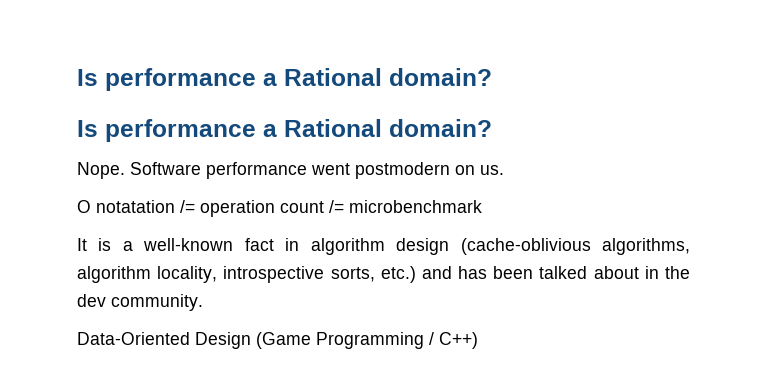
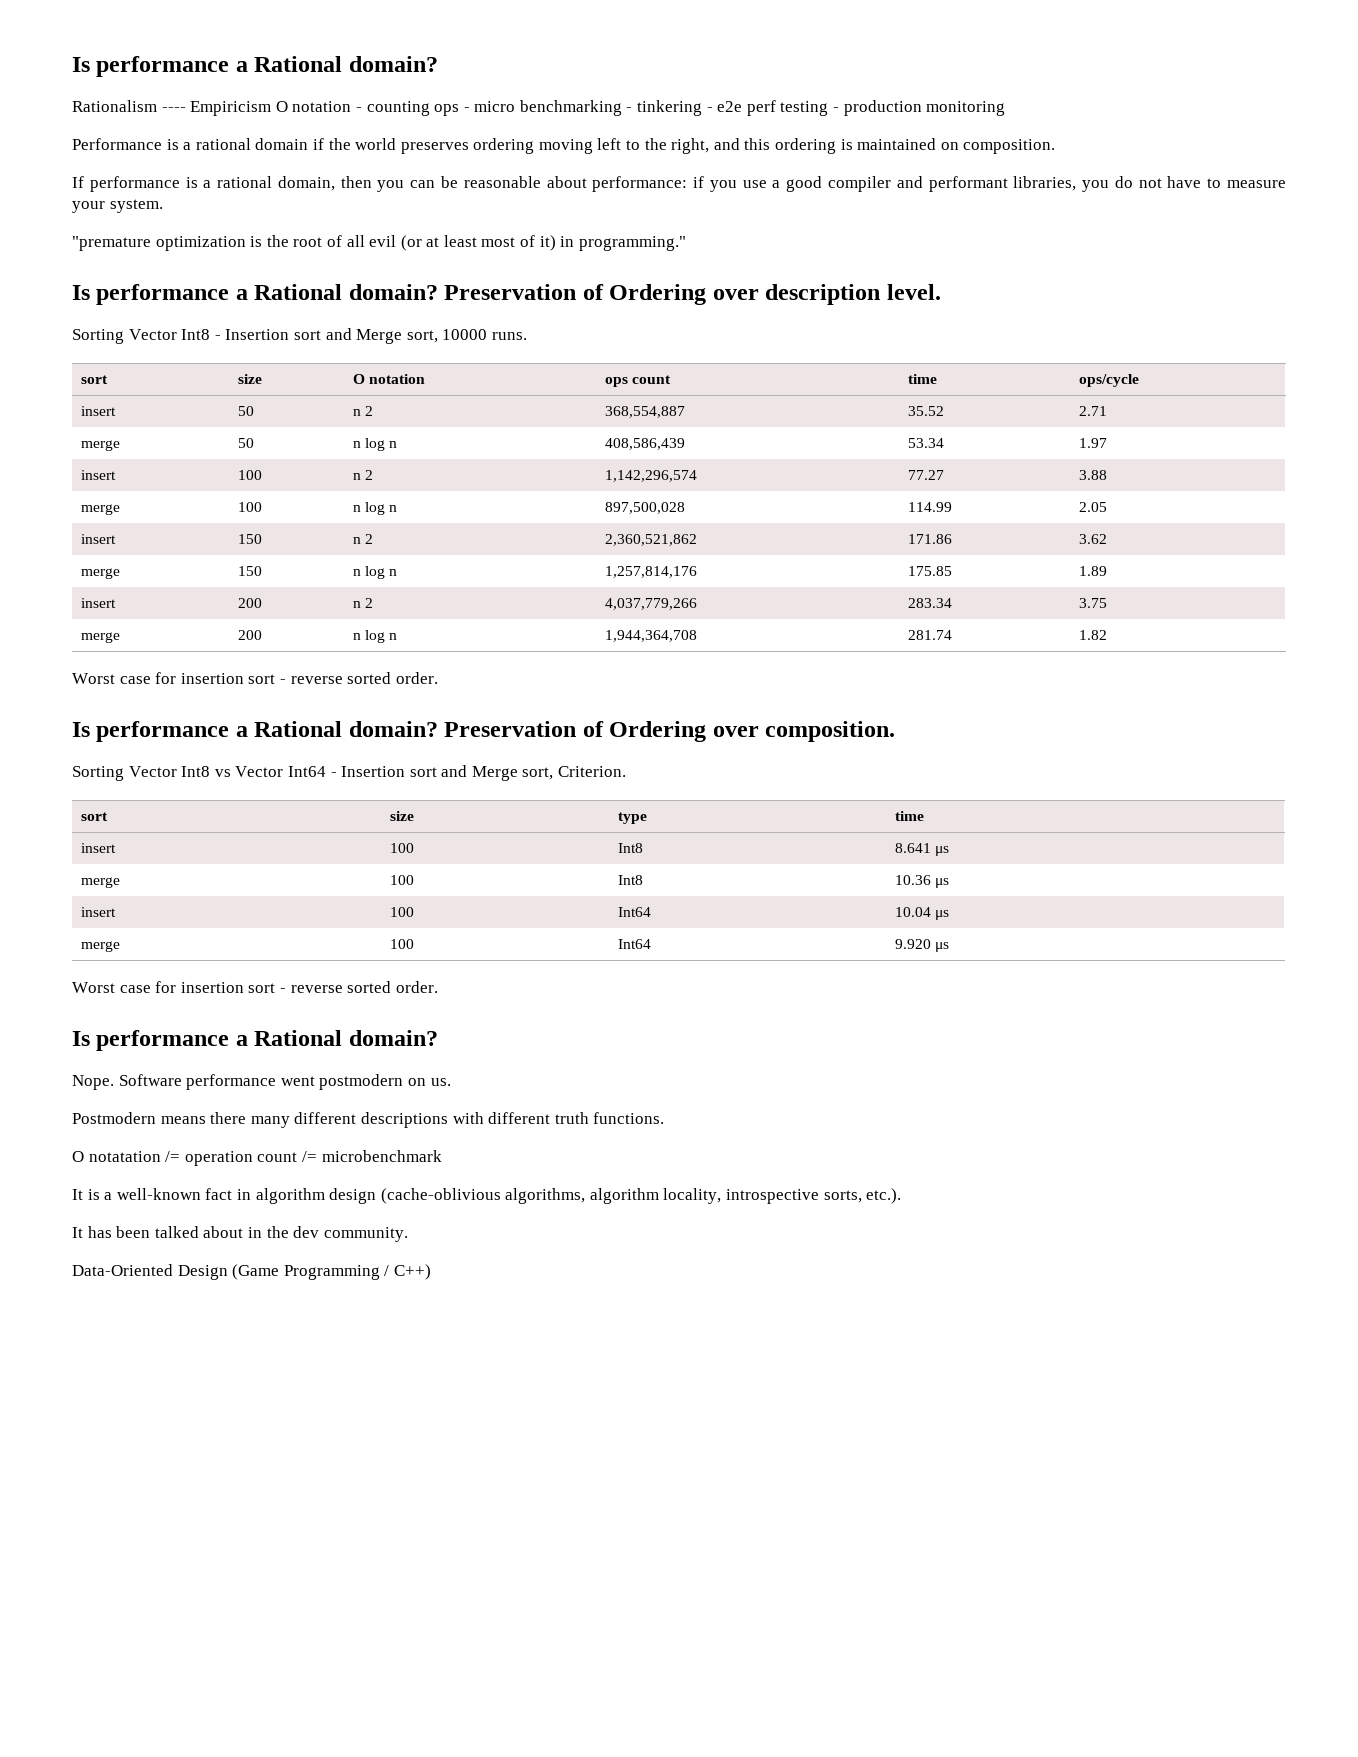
[77,68,492,91] Is performance a Rational domain? -> [72,56,438,77] [72,100,1006,116] [72,138,1056,154] [72,176,1287,192] [72,199,163,213] [72,235,686,251] [72,284,941,305] [72,328,527,344] [80,375,108,384] [237,374,262,384] [352,374,425,384] [604,375,671,387] [907,374,937,384] [1078,374,1139,387] [80,406,116,416] [237,406,254,416] [352,406,373,416] [604,406,685,418] [907,406,944,416] [1078,406,1107,416] [80,440,120,451] [237,438,254,448] [352,438,397,451] [604,438,685,450] [907,438,944,448] [1078,438,1107,448] [80,470,116,480] [237,470,262,480] [352,470,373,480] [604,470,697,482] [907,470,944,480] [1078,470,1107,480] [80,504,120,515] [237,502,262,512] [352,502,397,515] [604,502,685,514] [907,502,952,512] [1078,502,1107,512] [80,534,116,544] [237,534,262,544] [352,534,373,544] [604,534,697,546] [907,534,952,544] [1078,534,1107,544] [80,568,120,579] [237,566,262,576] [352,566,397,579] [604,566,697,578] [907,566,952,576] [1078,566,1107,576] [80,598,116,608] [237,598,262,608] [352,598,373,608] [604,598,697,610] [907,598,952,608] [1078,598,1107,608] [80,632,120,643] [237,630,262,640] [352,630,397,643] [604,630,697,642] [907,630,952,640] [1078,630,1107,640] [72,672,438,684] [72,721,896,742] [72,765,627,781] [80,812,108,821] [389,811,414,821] [617,812,647,824] [894,811,924,821] [80,843,116,853] [389,843,414,853] [617,843,643,853] [894,843,949,856] [80,877,120,888] [389,875,414,885] [617,875,643,885] [894,875,949,888] [80,907,116,917] [389,907,414,917] [617,907,651,917] [894,907,949,920] [80,941,120,952] [389,939,414,949] [617,939,651,949] [894,939,949,952] [72,981,438,993] Is performance a Rational domain? // Rationalism ---- Empiricism O notation - counting ops - micro benchmarking - tinkering - e2e perf testing - production monitoring // Performance is a rational domain if the world preserves ordering moving left to the right, and this ordering is maintained on composition. // If performance is a rational domain, then you can be reasonable about performance: if you use a good compiler and performant libraries, you do not have to measure your system. // "premature optimization is the root of all evil (or at least most of it) in programming." // Is performance a Rational domain? Preservation of Ordering over description level. // Sorting Vector Int8 - Insertion sort and Merge sort, 10000 runs. // sort | size | O notation | ops count | time | ops/cycle // insert | 50 | n 2 | 368,554,887 | 35.52 | 2.71 // merge | 50 | n log n | 408,586,439 | 53.34 | 1.97 // insert | 100 | n 2 | 1,142,296,574 | 77.27 | 3.88 // merge | 100 | n log n | 897,500,028 | 114.99 | 2.05 // insert | 150 | n 2 | 2,360,521,862 | 171.86 | 3.62 // merge | 150 | n log n | 1,257,814,176 | 175.85 | 1.89 // insert | 200 | n 2 | 4,037,779,266 | 283.34 | 3.75 // merge | 200 | n log n | 1,944,364,708 | 281.74 | 1.82 // Worst case for insertion sort - reverse sorted order. // Is performance a Rational domain? Preservation of Ordering over composition. // Sorting Vector Int8 vs Vector Int64 - Insertion sort and Merge sort, Criterion. // sort | size | type | time // insert | 100 | Int8 | 8.641 μs // merge | 100 | Int8 | 10.36 μs // insert | 100 | Int64 | 10.04 μs // merge | 100 | Int64 | 9.920 μs // Worst case for insertion sort - reverse sorted order.
(504, 170) none -> [72,1112,665,1128] // Postmodern means there many different descriptions with different truth functions.
[380,266,452,283] etc.) and -> [866,1188,902,1204] [72,1227,83,1238] etc.). // It

